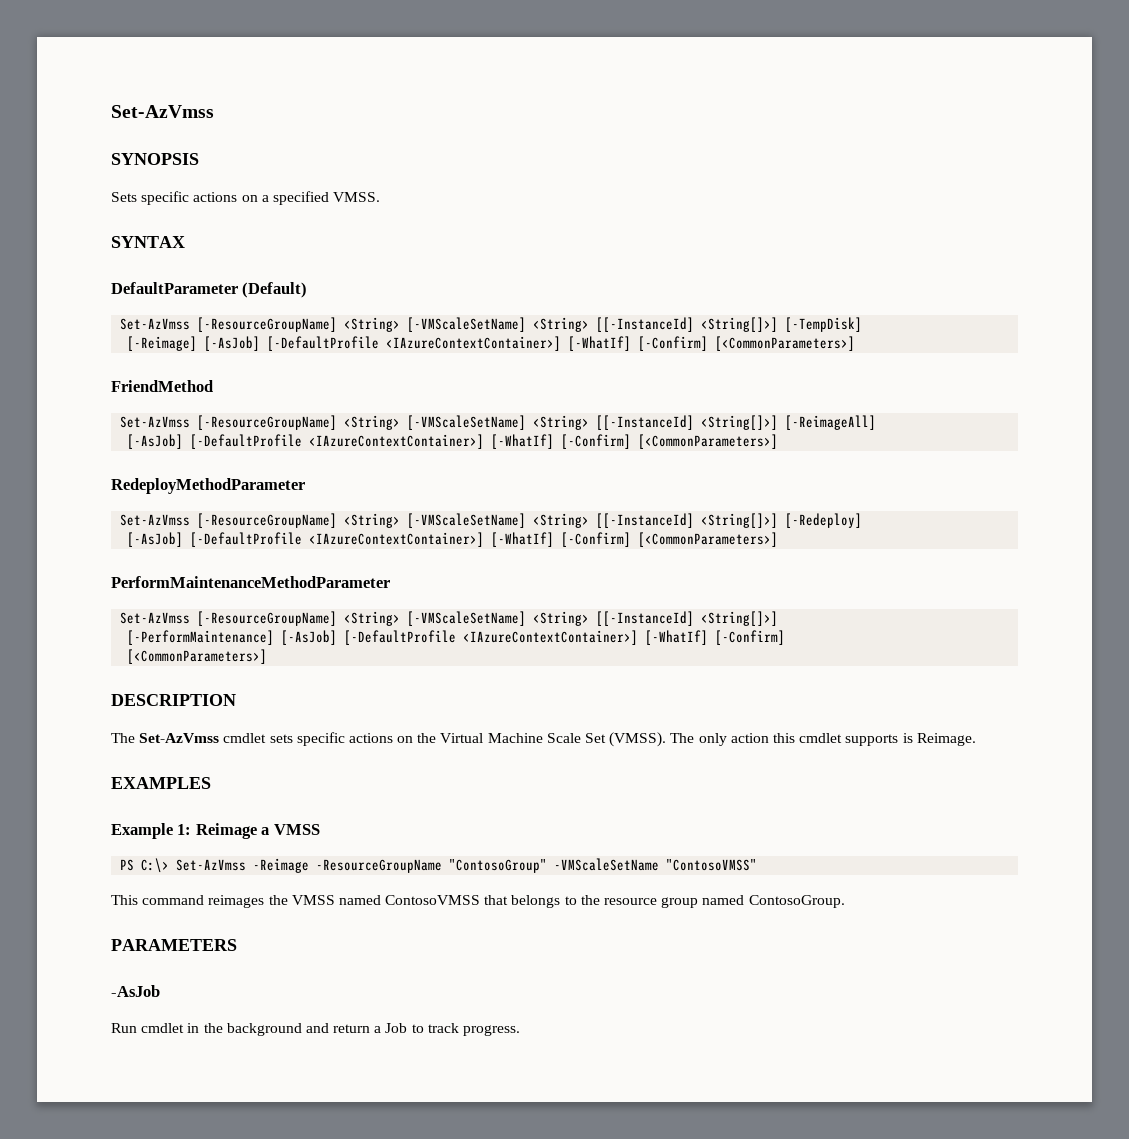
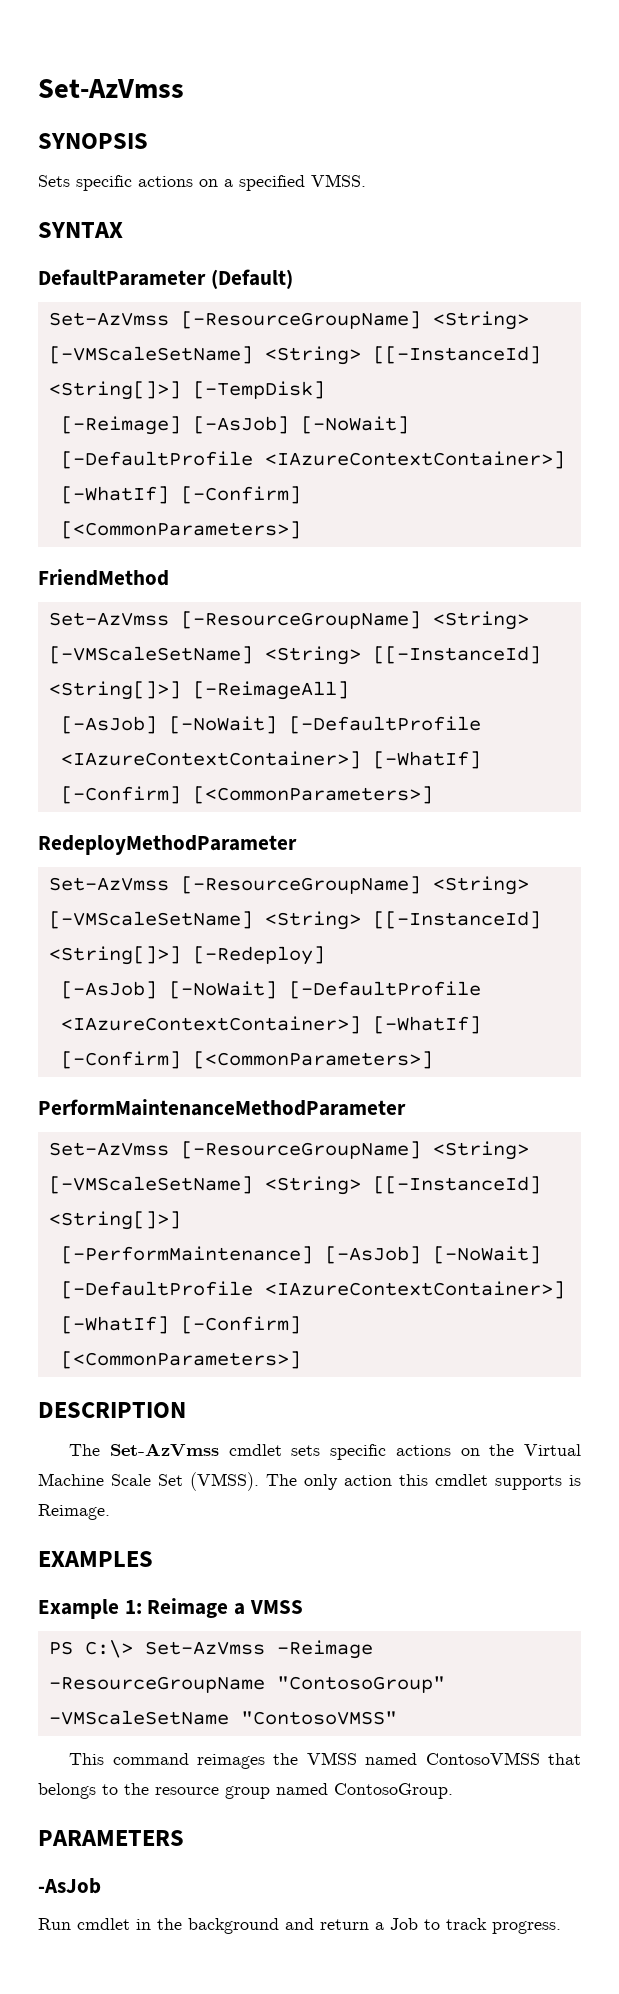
[267,336,709,351] [-DefaultProfile <IAzureContextContainer>] [-WhatIf] [-Confirm] -> [300,416,409,434] [60,451,565,469] [60,486,301,504] [-NoWait] [-DefaultProfile <IAzureContextContainer>] [-WhatIf] [-Confirm] //
(184, 441) none -> [168,716,277,734] [-NoWait]
(184, 539) none -> [168,981,277,999] [-NoWait]
(338, 637) none -> [432,1246,541,1264] [-NoWait]

